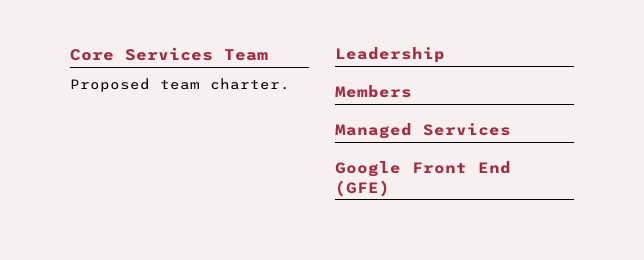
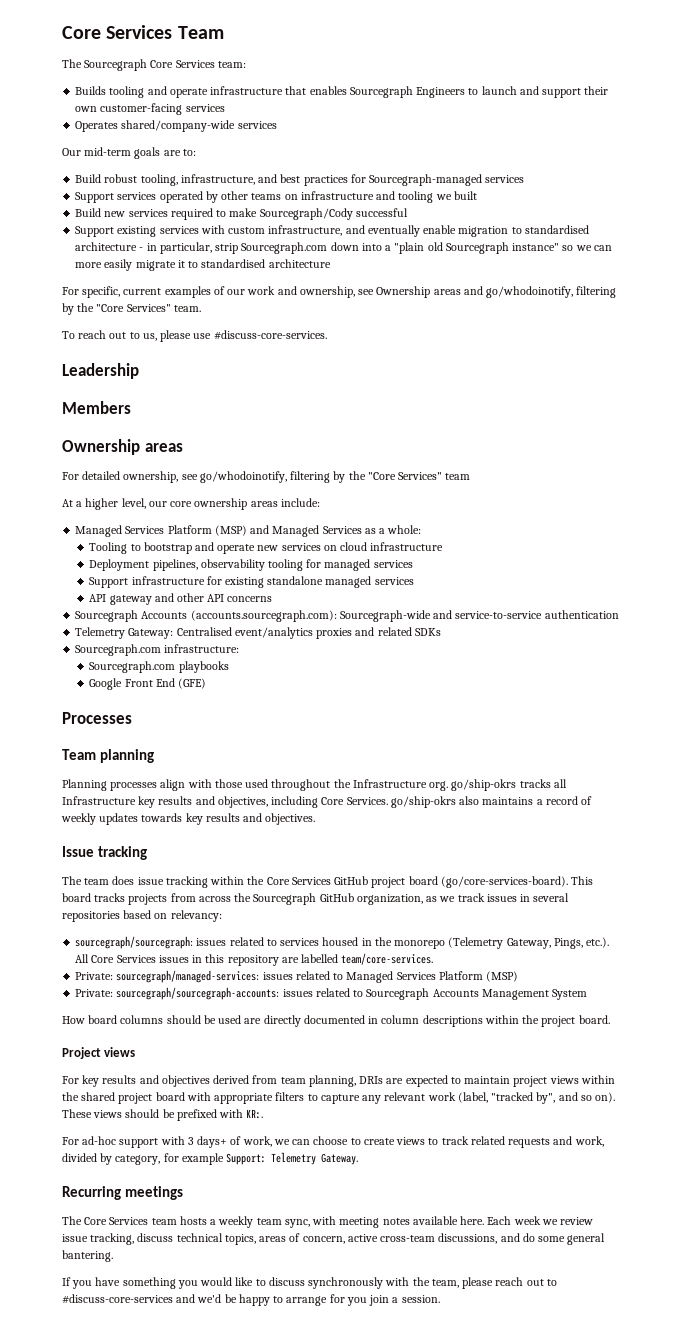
[70,78,290,92] [335,47,445,63] [335,85,412,98] [335,123,511,139] [335,161,511,177] [335,180,390,197] Proposed team charter. // Leadership // Members // Managed Services // Google Front End (GFE) -> [62,59,246,71] [75,86,609,98] [75,103,225,115] [75,120,277,132] [62,147,196,159] [75,174,525,186] [75,191,477,203] [75,208,408,220] [75,225,589,237] [75,242,612,254] [75,259,331,271] [62,286,617,298] [62,303,201,315] [62,330,327,342] [62,363,139,379] [62,401,131,414] [62,439,183,455] [62,471,471,483] [62,498,320,510] [75,525,422,537] [89,542,444,554] [89,559,413,571] [89,576,414,588] [89,593,273,605] [75,610,619,622] [75,627,441,639] [75,644,240,656] [89,661,229,673] [89,678,206,690] [62,712,132,724] [62,749,154,763] [62,779,567,791] [62,796,593,808] [61,813,316,825] [62,846,147,860] [62,876,594,888] [62,893,570,905] [62,910,222,922] [75,936,610,949] [75,953,434,966] [75,970,519,983] [75,987,588,1000] [62,1015,610,1027] [62,1047,136,1059] [62,1075,615,1087] [62,1092,616,1104] [62,1109,264,1121] [62,1136,604,1148] [62,1152,359,1165] [62,1186,183,1200] [62,1216,594,1228] [62,1233,606,1245] [62,1250,113,1262] [62,1277,557,1289] [62,1294,440,1306] The Sourcegraph Core Services team: // Builds tooling and operate infrastructure that enables Sourcegraph Engineers to launch and support their own customer-facing services // Operates shared/company-wide services // Our mid-term goals are to: // Build robust tooling, infrastructure, and best practices for Sourcegraph-managed services // Support services operated by other teams on infrastructure and tooling we built // Build new services required to make Sourcegraph/Cody successful // Support existing services with custom infrastructure, and eventually enable migration to standardised architecture - in particular, strip Sourcegraph.com down into a "plain old Sourcegraph instance" so we can more easily migrate it to standardised architecture // For specific, current examples of our work and ownership, see Ownership areas and go/whodoinotify, filtering by the "Core Services" team. // To reach out to us, please use #discuss-core-services. // Leadership // Members // Ownership areas // For detailed ownership, see go/whodoinotify, filtering by the "Core Services" team // At a higher level, our core ownership areas include: // Managed Services Platform (MSP) and Managed Services as a whole: // Tooling to bootstrap and operate new services on cloud infrastructure // Deployment pipelines, observability tooling for managed services // Support infrastructure for existing standalone managed services // API gateway and other API concerns // Sourcegraph Accounts (accounts.sourcegraph.com): Sourcegraph-wide and service-to-service authentication // Telemetry Gateway: Centralised event/analytics proxies and related SDKs // Sourcegraph.com infrastructure: // Sourcegraph.com playbooks // Google Front End (GFE) // Processes // Team planning // Planning processes align with those used throughout the Infrastructure org. go/ship-okrs tracks all Infrastructure key results and objectives, including Core Services. go/ship-okrs also maintains a record of weekly updates towards key results and objectives. // Issue tracking // The team does issue tracking within the Core Services GitHub project board (go/core-services-board). This board tracks projects from across the Sourcegraph GitHub organization, as we track issues in several repositories based on relevancy: // sourcegraph/sourcegraph: issues related to services housed in the monorepo (Telemetry Gateway, Pings, etc.). All Core Services issues in this repository are labelled team/core-services. // Private: sourcegraph/managed-services: issues related to Managed Services Platform (MSP) // Private: sourcegraph/sourcegraph-accounts: issues related to Sourcegraph Accounts Management System // How board columns should be used are directly documented in column descriptions within the project board. // Project views // For key results and objectives derived from team planning, DRIs are expected to maintain project views within the shared project board with appropriate filters to capture any relevant work (label, "tracked by", and so on). These views should be prefixed with KR:. // For ad-hoc support with 3 days+ of work, we can choose to create views to track related requests and work, divided by category, for example Support: Telemetry Gateway. // Recurring meetings // The Core Services team hosts a weekly team sync, with meeting notes available here. Each week we review issue tracking, discuss technical topics, areas of concern, active cross-team discussions, and do some general bantering. // If you have something you would like to discuss synchronously with the team, please reach out to #discuss-core-services and we'd be happy to arrange for you join a session.

